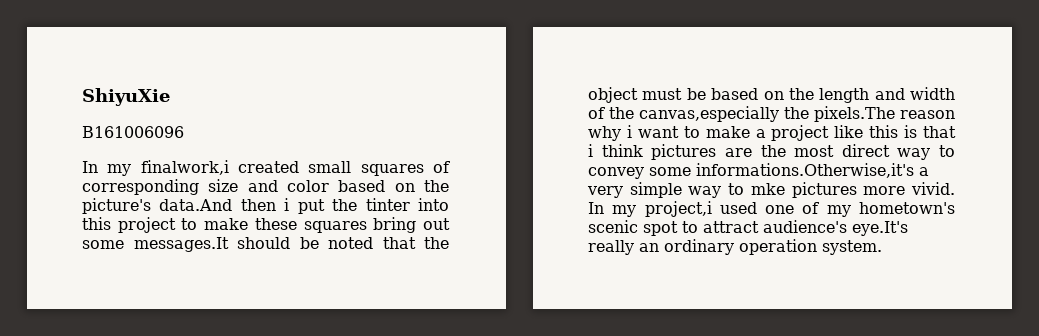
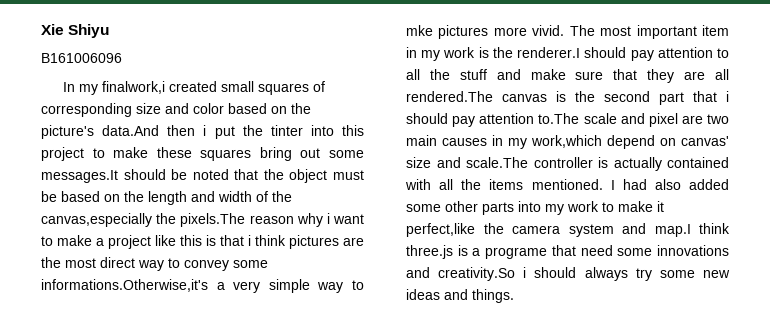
[82,88,170,106] ShiyuXie -> [41,24,110,38] Xie Shiyu
[588,201,955,217] [588,220,908,236] [588,239,882,255] In my project,i used one of my hometown's scenic spot to attract audience's eye.It's really an ordinary operation system. -> [569,25,729,39] [406,47,729,61] [406,69,729,83] [406,91,729,105] [406,113,729,127] [406,135,729,149] [406,157,729,171] [405,179,729,190] [406,201,664,215] [406,223,730,237] [406,245,729,259] [406,267,730,281] [406,289,514,303] The most important item in my work is the renderer.I should pay attention to all the stuff and make sure that they are all rendered.The canvas is the second part that i should pay attention to.The scale and pixel are two main causes in my work,which depend on canvas' size and scale.The controller is actually contained with all the items mentioned. I had also added some other parts into my work to make it perfect,like the camera system and map.I think three.js is a programe that need some innovations and creativity.So i should always try some new ideas and things.

